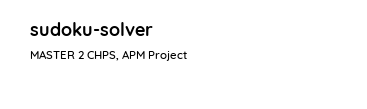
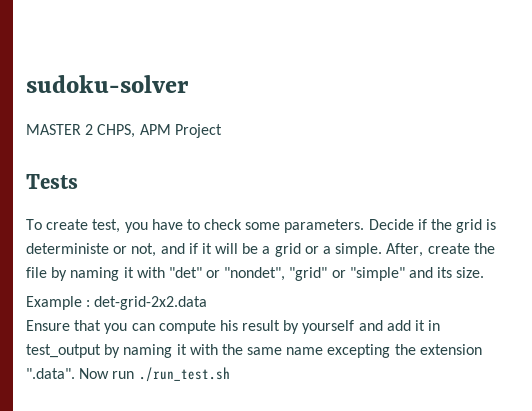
(188, 56) none -> [26,174,78,189] [26,219,497,233] [26,243,495,257] [26,267,485,281] [26,296,208,310] [26,320,441,334] [26,344,482,358] [26,367,230,382] // Tests // To create test, you have to check some parameters. Decide if the grid is deterministe or not, and if it will be a grid or a simple. After, create the file by naming it with "det" or "nondet", "grid" or "simple" and its size. // Example : det-grid-2x2.data // Ensure that you can compute his result by yourself and add it in test_output by naming it with the same name excepting the extension ".data". Now run ./run_test.sh

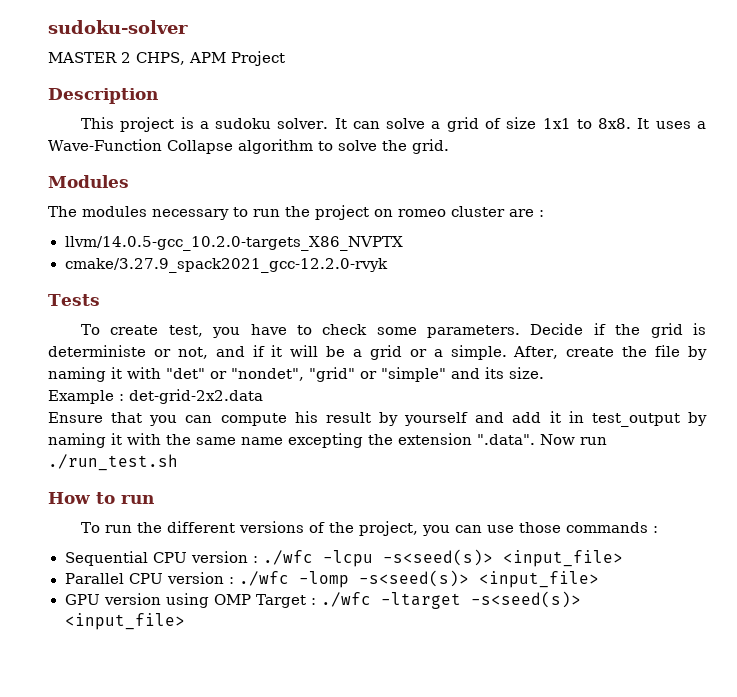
(222, 131) none -> [48,88,158,104] [80,117,707,132] [48,139,449,154] [48,175,129,188] [48,205,544,220] [64,236,403,251] [64,258,388,273] // Description // This project is a sudoku solver. It can solve a grid of size 1x1 to 8x8. It uses a Wave-Function Collapse algorithm to solve the grid. // Modules // The modules necessary to run the project on romeo cluster are : // llvm/14.0.5-gcc_10.2.0-targets_X86_NVPTX // cmake/3.27.9_spack2021_gcc-12.2.0-rvyk
(230, 374) none -> [48,492,154,504] [80,521,658,536] [64,549,623,567] [64,570,599,588] [64,591,582,609] [64,613,185,630] // How to run // To run the different versions of the project, you can use those commands : // Sequential CPU version : ./wfc -lcpu -s<seed(s)> <input_file> // Parallel CPU version : ./wfc -lomp -s<seed(s)> <input_file> // GPU version using OMP Target : ./wfc -ltarget -s<seed(s)> <input_file>

